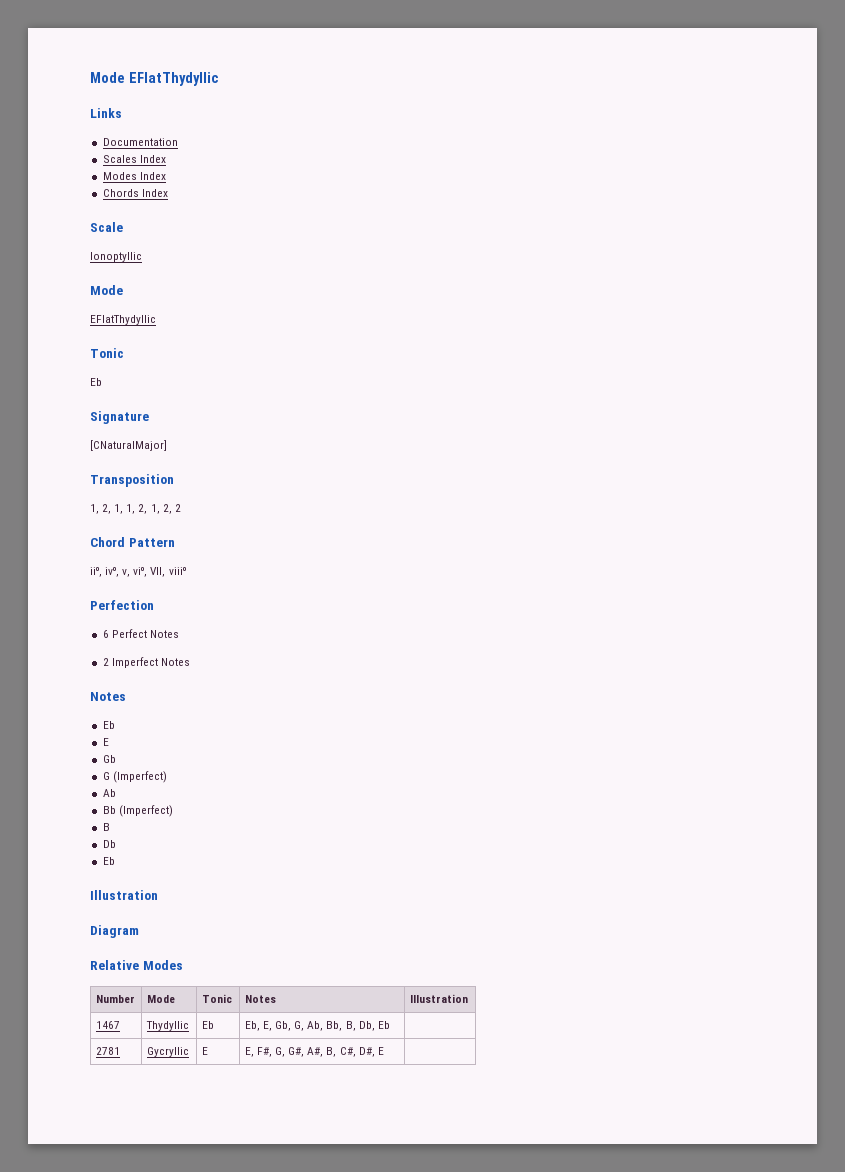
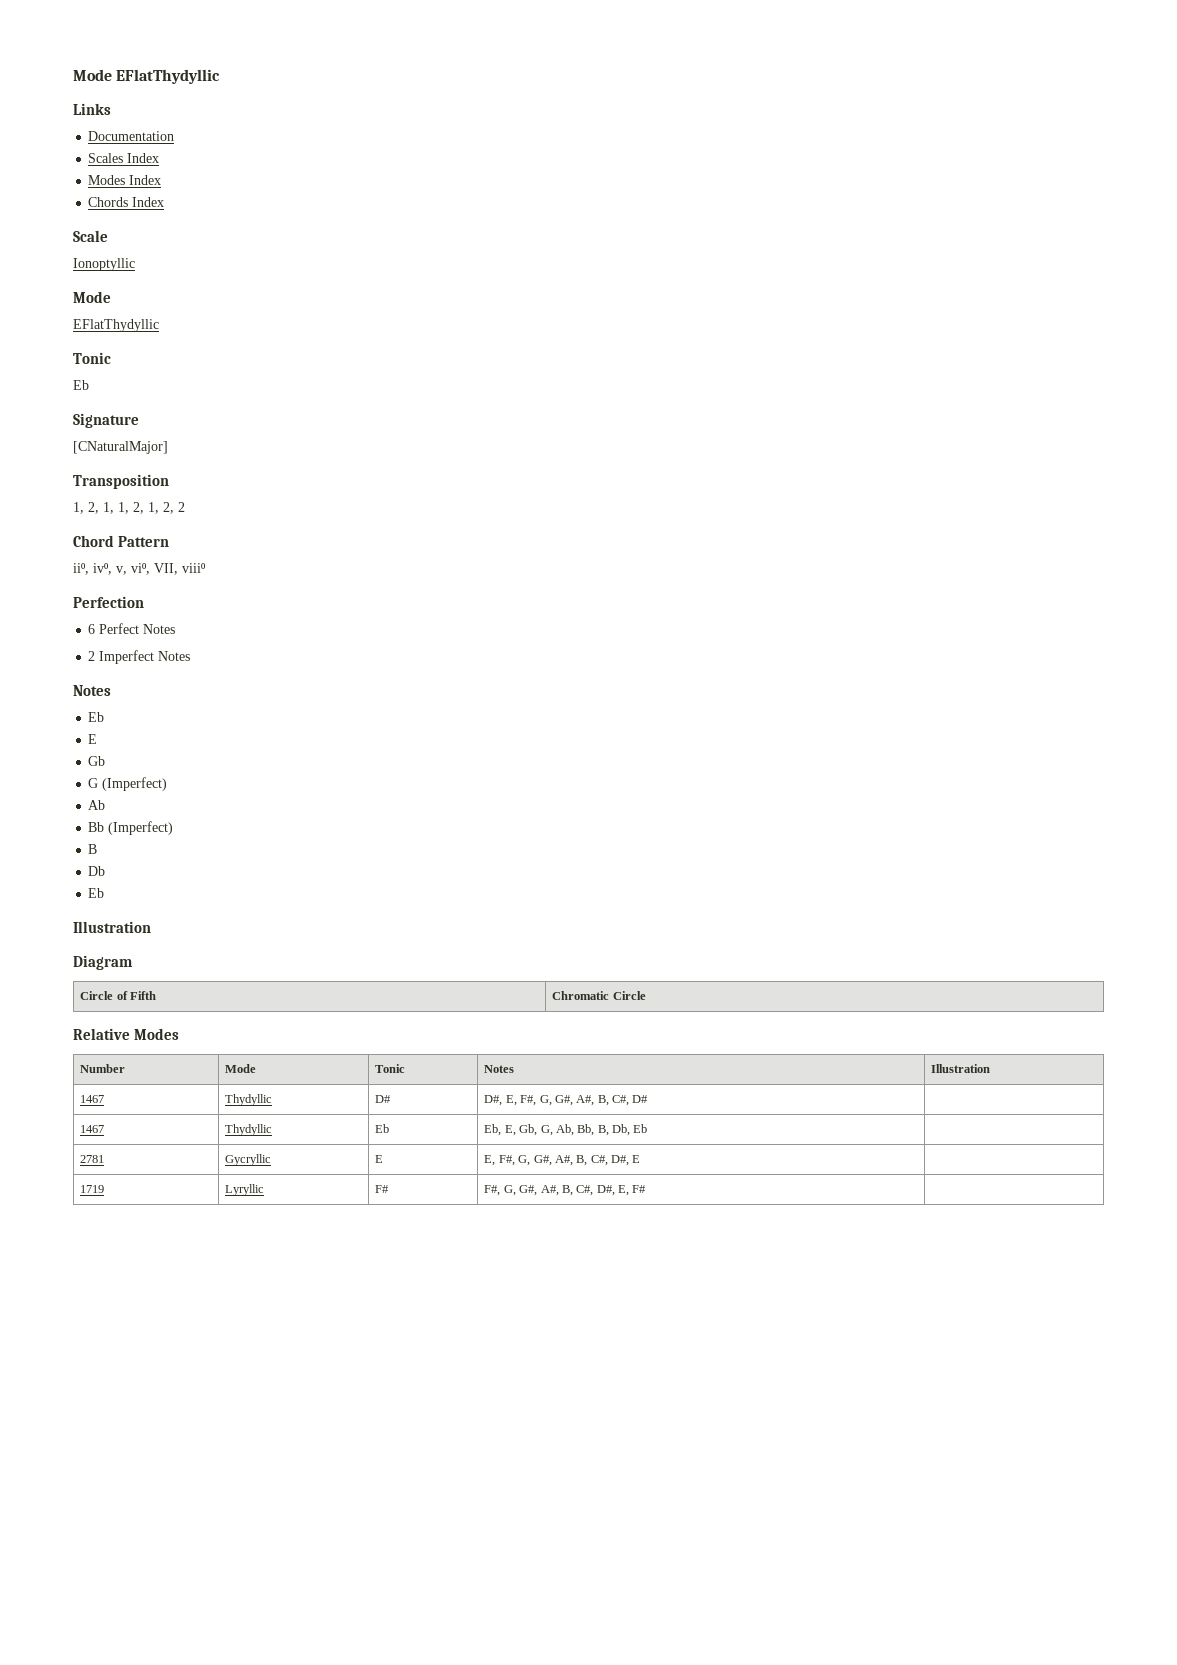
(139, 931) none -> [80,991,157,1000] [552,991,646,1000] // Circle of Fifth | Chromatic Circle
(468, 998) none -> [80,1095,105,1103] [225,1094,273,1106] [375,1095,392,1103] [484,1095,649,1106] // 1467 | Thydyllic | D# | D#, E, F#, G, G#, A#, B, C#, D# |
(384, 1051) none -> [80,1185,105,1193] [225,1184,265,1196] [375,1185,390,1193] [484,1185,647,1196] // 1719 | Lyryllic | F# | F#, G, G#, A#, B, C#, D#, E, F# |

